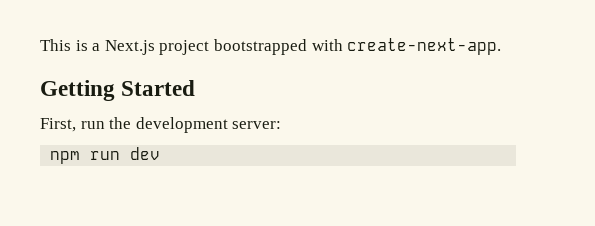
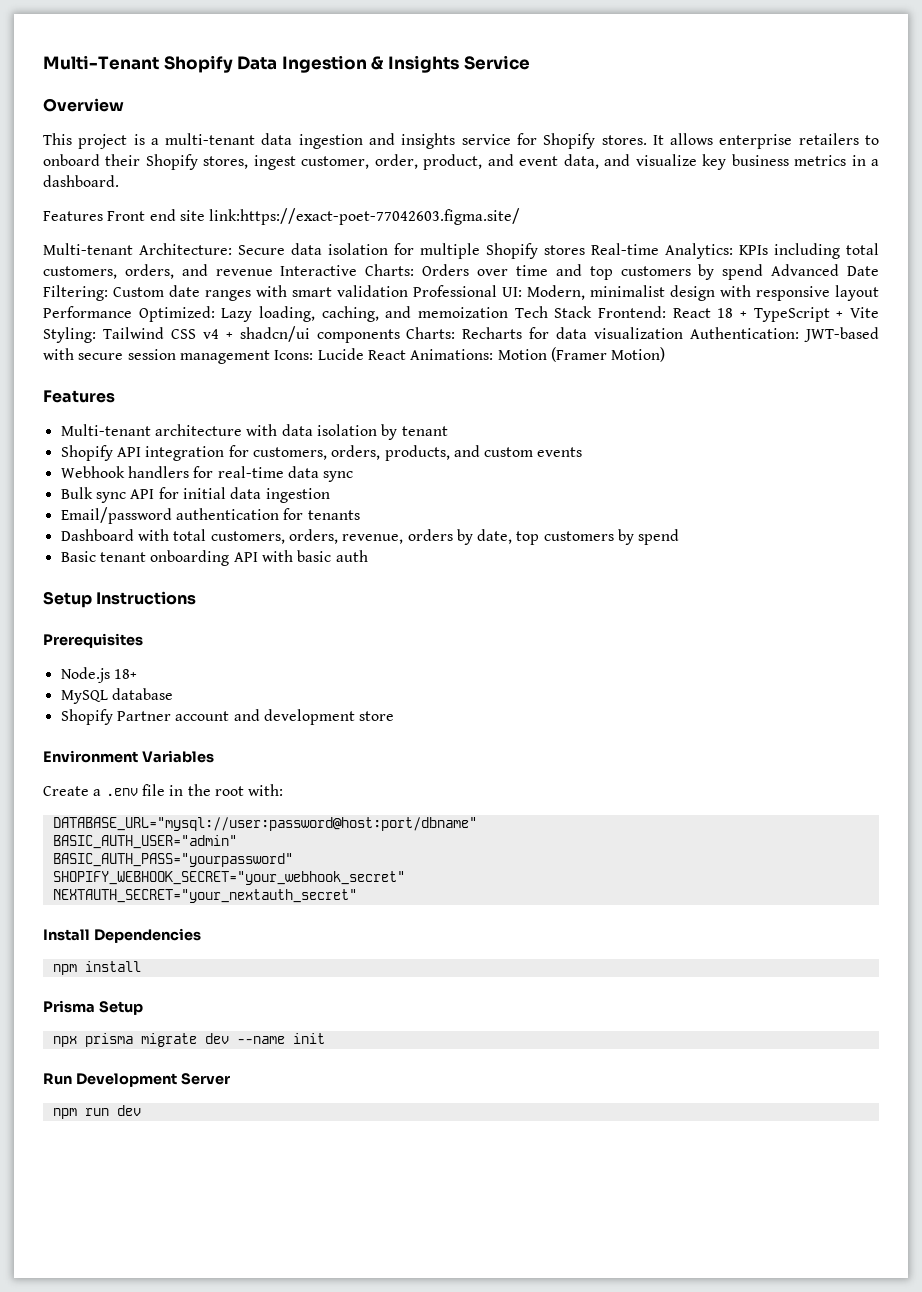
[40,38,502,55] [40,80,196,101] [40,117,282,133] This is a Next.js project bootstrapped with create-next-app. // Getting Started // First, run the development server: -> [43,55,530,73] [43,98,124,112] [43,133,879,149] [43,154,880,170] [43,175,119,187] [43,208,521,225] [43,243,879,259] [43,264,880,280] [43,285,879,301] [43,306,879,322] [43,326,879,343] [43,347,666,364] [43,390,115,403] [60,424,448,440] [60,445,583,461] [60,466,354,482] [60,487,330,503] [60,507,360,524] [60,529,680,545] [60,550,368,566] [43,591,197,608] [43,633,143,648] [60,667,137,683] [60,688,173,704] [60,709,395,725] [43,750,214,763] [43,784,284,796] [52,817,477,831] [52,835,237,849] [52,853,293,867] [52,871,405,885] [52,889,357,903] [43,928,201,943] [52,961,141,975] [43,1000,143,1015] [52,1033,325,1047] [43,1073,230,1087] Multi-Tenant Shopify Data Ingestion & Insights Service // Overview // This project is a multi-tenant data ingestion and insights service for Shopify stores. It allows enterprise retailers to onboard their Shopify stores, ingest customer, order, product, and event data, and visualize key business metrics in a dashboard. // Features Front end site link:https://exact-poet-77042603.figma.site/ // Multi-tenant Architecture: Secure data isolation for multiple Shopify stores Real-time Analytics: KPIs including total customers, orders, and revenue Interactive Charts: Orders over time and top customers by spend Advanced Date Filtering: Custom date ranges with smart validation Professional UI: Modern, minimalist design with responsive layout Performance Optimized: Lazy loading, caching, and memoization Tech Stack Frontend: React 18 + TypeScript + Vite Styling: Tailwind CSS v4 + shadcn/ui components Charts: Recharts for data visualization Authentication: JWT-based with secure session management Icons: Lucide React Animations: Motion (Framer Motion) // Features // Multi-tenant architecture with data isolation by tenant // Shopify API integration for customers, orders, products, and custom events // Webhook handlers for real-time data sync // Bulk sync API for initial data ingestion // Email/password authentication for tenants // Dashboard with total customers, orders, revenue, orders by date, top customers by spend // Basic tenant onboarding API with basic auth // Setup Instructions // Prerequisites // Node.js 18+ // MySQL database // Shopify Partner account and development store // Environment Variables // Create a .env file in the root with: // DATABASE_URL="mysql://user:password@host:port/dbname" // BASIC_AUTH_USER="admin" // BASIC_AUTH_PASS="yourpassword" // SHOPIFY_WEBHOOK_SECRET="your_webhook_secret" // NEXTAUTH_SECRET="your_nextauth_secret" // Install Dependencies // npm install // Prisma Setup // npx prisma migrate dev --name init // Run Development Server

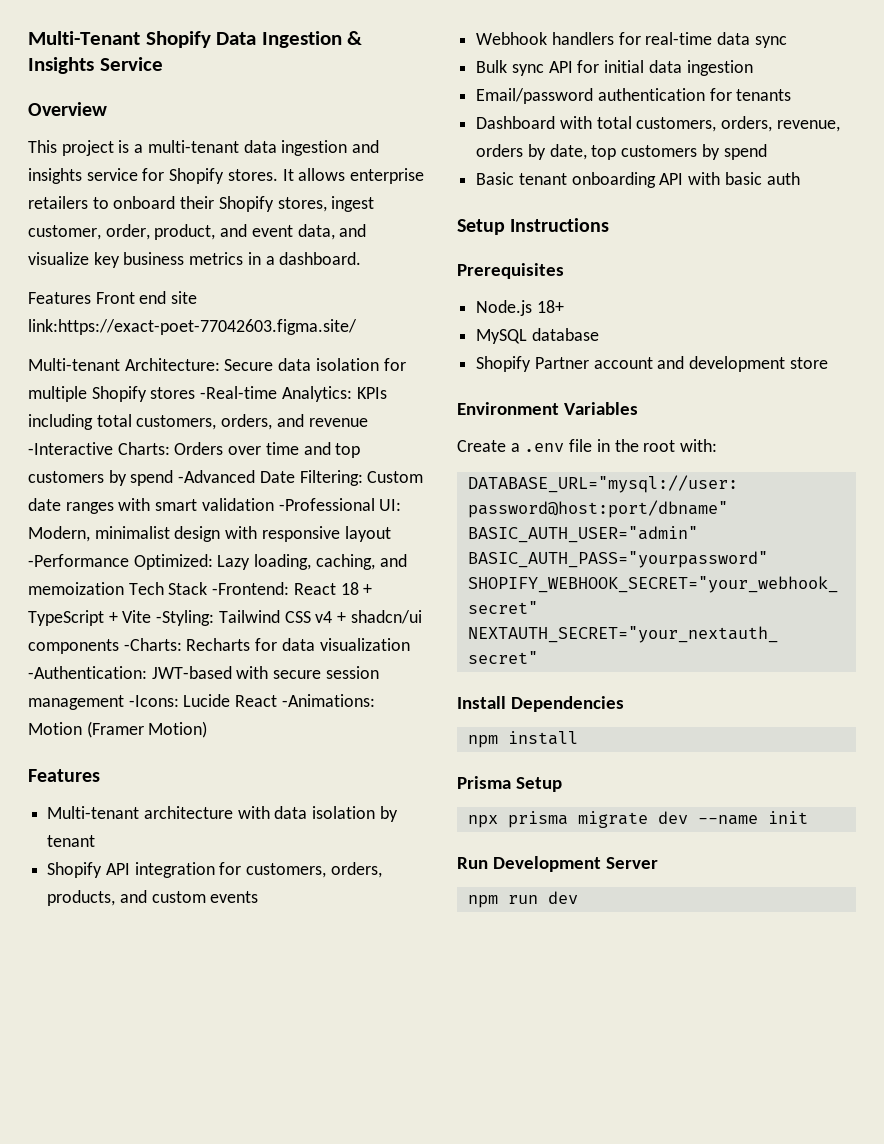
[591,243,659,255] Real-time -> [200,386,278,399] -Real-time
[280,265,358,276] Interactive -> [28,442,113,455] -Interactive
[771,264,840,276] Advanced -> [178,470,256,483] -Advanced
[413,285,497,297] Professional -> [278,498,375,511] -Professional
[43,306,132,318] Performance -> [28,554,129,567] -Performance
[598,306,667,318] Frontend: -> [212,582,290,595] -Frontend:
[43,327,96,343] Styling: -> [156,610,215,626] -Styling:
[406,327,456,339] Charts: -> [123,638,182,651] -Charts:
[690,327,800,339] Authentication: -> [28,666,147,679] -Authentication:
[274,350,314,360] Icons: -> [128,695,179,707] -Icons:
[410,349,494,360] Animations: -> [281,694,375,707] -Animations:

